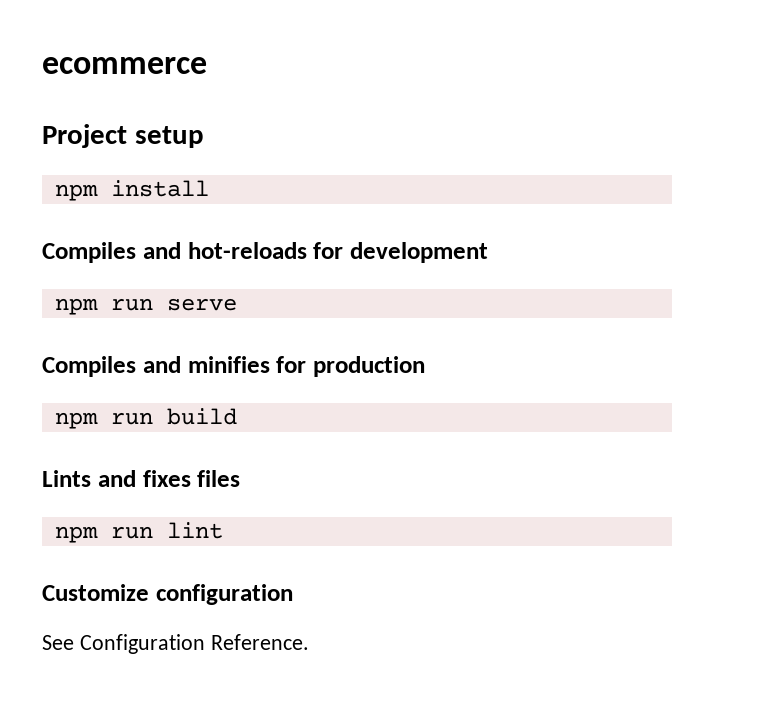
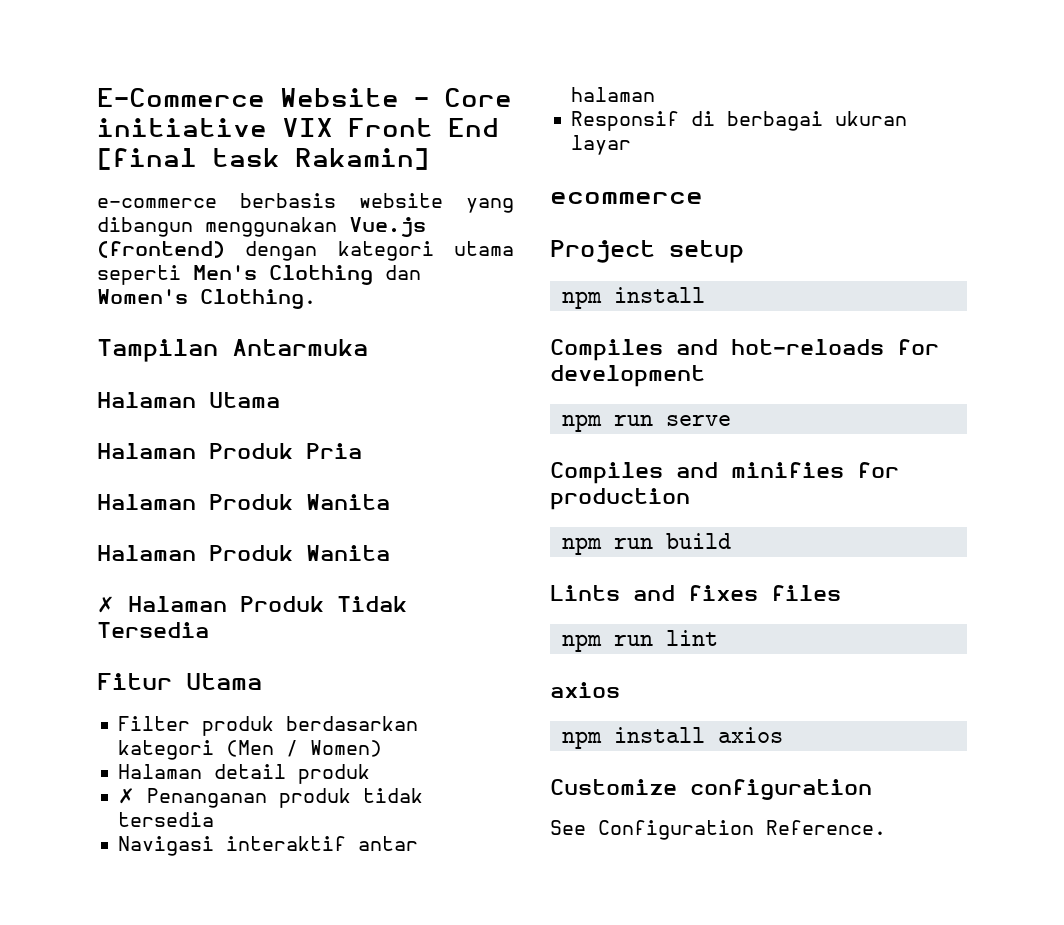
(42, 65) none -> [97,88,512,107] [97,118,499,137] [97,148,429,170] [97,193,514,213] [97,217,426,237] [97,241,514,261] [97,265,421,285] [97,289,316,309] [97,339,368,362] [97,392,280,408] [97,443,362,459] [97,494,390,510] [97,545,390,561] [97,596,407,613] [97,622,209,638] [97,673,262,690] [118,716,419,736] [118,740,383,760] [118,764,371,784] [118,788,424,808] [118,812,215,827] [118,836,419,856] [571,87,656,102] [571,111,908,131] [571,135,632,155] E-Commerce Website - Core initiative VIX Front End [final task Rakamin] // e-commerce berbasis website yang dibangun menggunakan Vue.js (frontend) dengan kategori utama seperti Men's Clothing dan Women's Clothing. // Tampilan Antarmuka // Halaman Utama // Halaman Produk Pria // Halaman Produk Wanita // Halaman Produk Wanita // ✗ Halaman Produk Tidak Tersedia // Fitur Utama // Filter produk berdasarkan kategori (Men / Women) // Halaman detail produk // ✗ Penanganan produk tidak tersedia // Navigasi interaktif antar halaman // Responsif di berbagai ukuran layar //
(223, 530) none -> [550,682,620,698] [561,727,783,749] // axios // npm install axios

